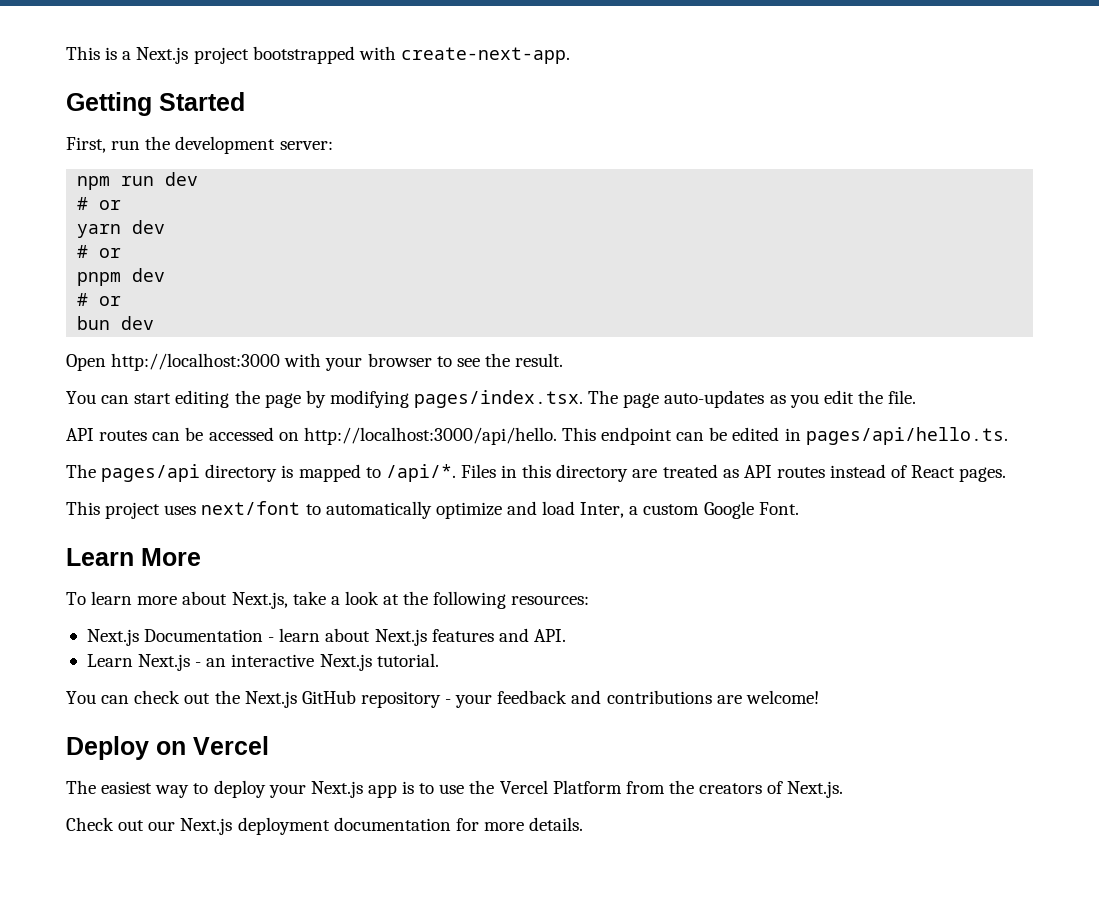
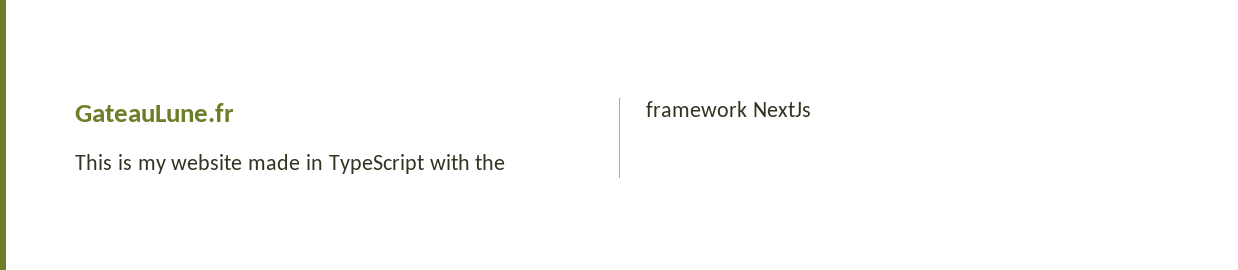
(66, 53) none -> [75,103,234,122] GateauLune.fr //
[122,46,570,64] [66,92,245,116] [66,136,333,154] [77,172,199,190] [77,197,122,210] [77,220,166,238] [77,245,122,258] [77,268,166,286] [77,293,122,306] [77,316,155,330] [66,353,564,371] [66,390,917,408] [66,427,1008,445] [66,464,1007,482] [66,501,799,519] [66,548,201,566] [66,591,590,609] [86,628,566,646] [86,653,439,671] [66,690,819,708] [66,736,269,760] [66,780,844,798] [66,817,584,835] a Next.js project bootstrapped with create-next-app. // Getting Started // First, run the development server: // npm run dev // # or // yarn dev // # or // pnpm dev // # or // bun dev // Open http://localhost:3000 with your browser to see the result. // You can start editing the page by modifying pages/index.tsx. The page auto-updates as you edit the file. // API routes can be accessed on http://localhost:3000/api/hello. This endpoint can be edited in pages/api/hello.ts. // The pages/api directory is mapped to /api/*. Files in this directory are treated as API routes instead of React pages. // This project uses next/font to automatically optimize and load Inter, a custom Google Font. // Learn More // To learn more about Next.js, take a look at the following resources: // Next.js Documentation - learn about Next.js features and API. // Learn Next.js - an interactive Next.js tutorial. // You can check out the Next.js GitHub repository - your feedback and contributions are welcome! // Deploy on Vercel // The easiest way to deploy your Next.js app is to use the Vercel Platform from the creators of Next.js. // Check out our Next.js deployment documentation for more details. -> [137,154,506,174] [646,101,811,117] my website made in TypeScript with the framework NextJs

